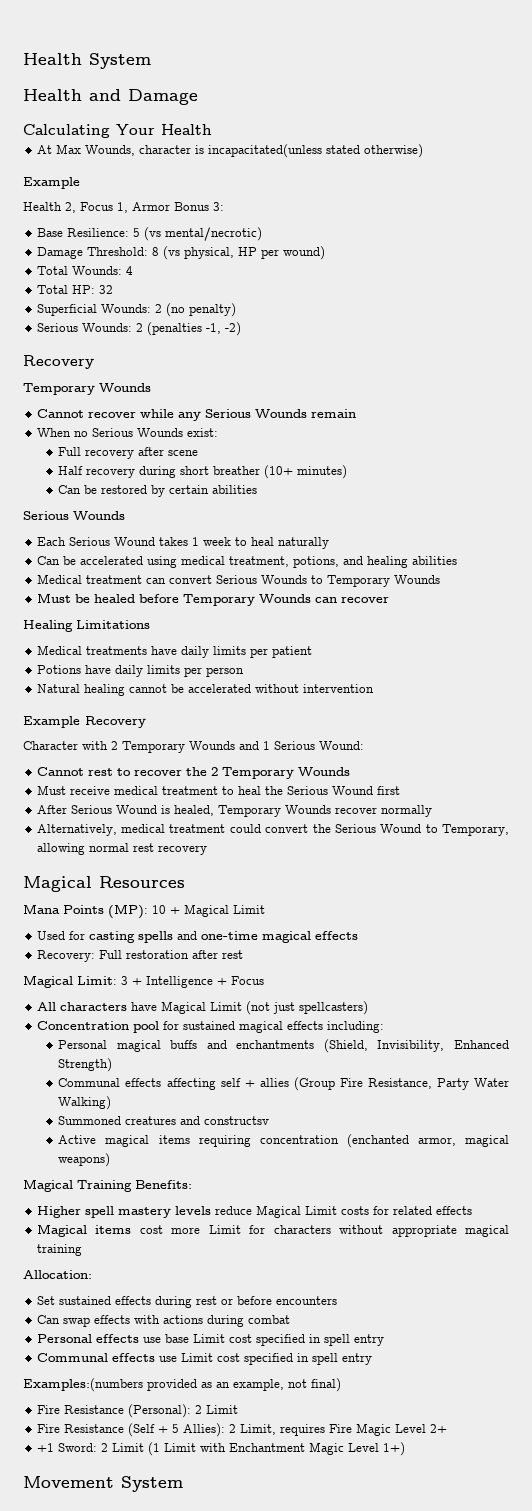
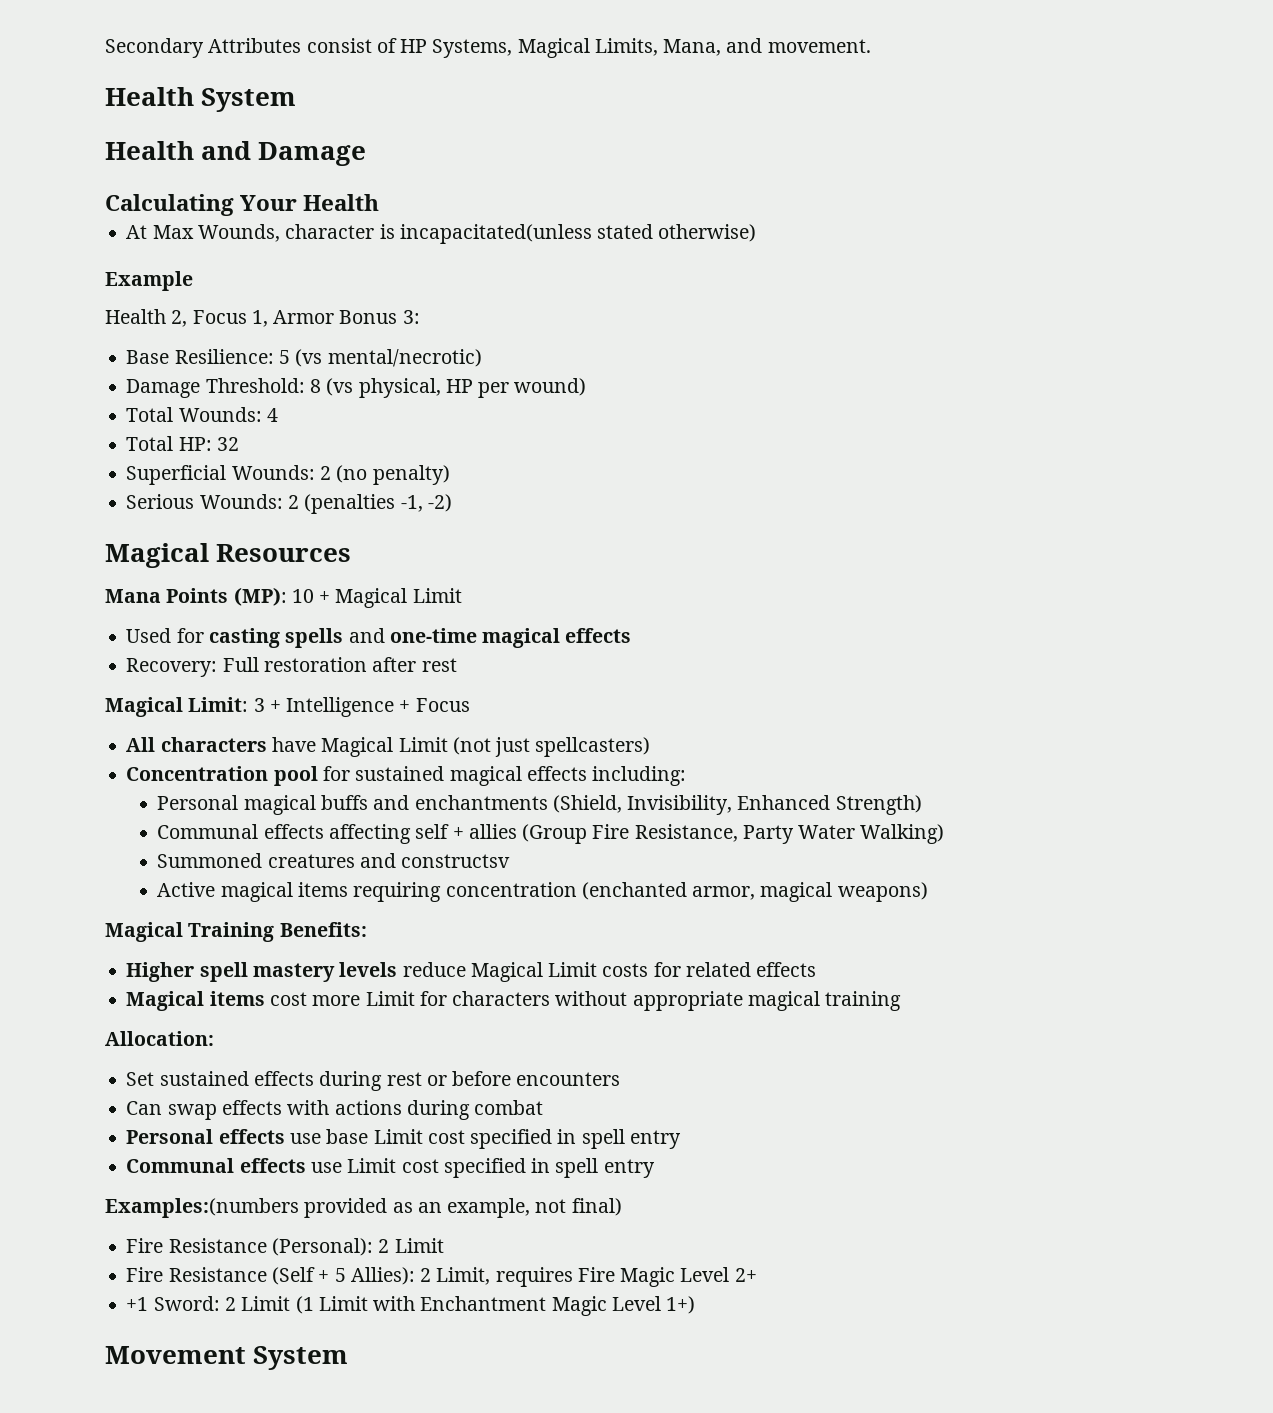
(23, 59) none -> [105,38,871,58] Secondary Attributes consist of HP Systems, Magical Limits, Mana, and movement. //
[23,355,94,369] [23,383,151,395] [36,409,356,421] [36,428,218,437] [58,447,199,459] [58,465,348,479] [58,485,258,497] [23,511,125,520] [36,537,329,549] [36,556,457,568] [36,574,440,587] [36,593,389,606] [23,620,150,632] [36,645,312,658] [36,665,244,677] [36,684,374,696] [23,716,146,728] [23,741,364,753] [36,767,350,779] [36,785,400,795] [36,805,432,817] [36,824,509,836] [36,843,207,855] // Recovery // Temporary Wounds // Cannot recover while any Serious Wounds remain // When no Serious Wounds exist: // Full recovery after scene // Half recovery during short breather (10+ minutes) // Can be restored by certain abilities // Serious Wounds // Each Serious Wound takes 1 week to heal naturally // Can be accelerated using medical treatment, potions, and healing abilities // Medical treatment can convert Serious Wounds to Temporary Wounds // Must be healed before Temporary Wounds can recover // Healing Limitations // Medical treatments have daily limits per patient // Potions have daily limits per person // Natural healing cannot be accelerated without intervention // Example Recovery // Character with 2 Temporary Wounds and 1 Serious Wound: // Cannot rest to recover the 2 Temporary Wounds // Must receive medical treatment to heal the Serious Wound first // After Serious Wound is healed, Temporary Wounds recover normally // Alternatively, medical treatment could convert the Serious Wound to Temporary, allowing normal rest recovery -> (452, 503) none

